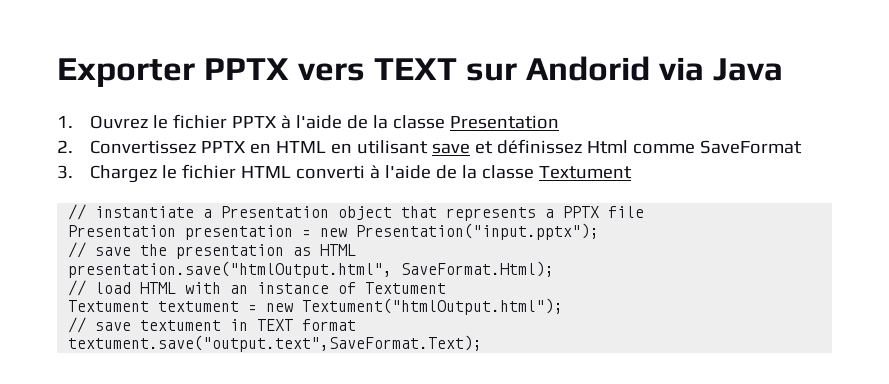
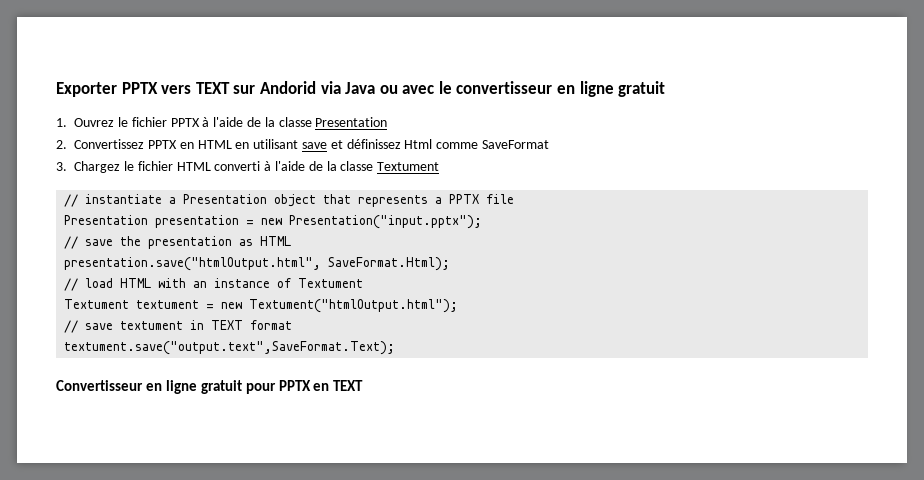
(784, 69) none -> [379,81,666,97] ou avec le convertisseur en ligne gratuit
(483, 343) none -> [56,380,364,394] // Convertisseur en ligne gratuit pour PPTX en TEXT

